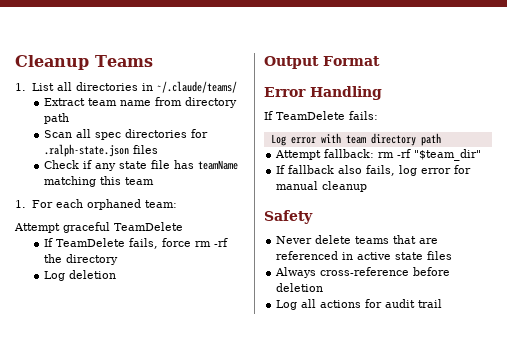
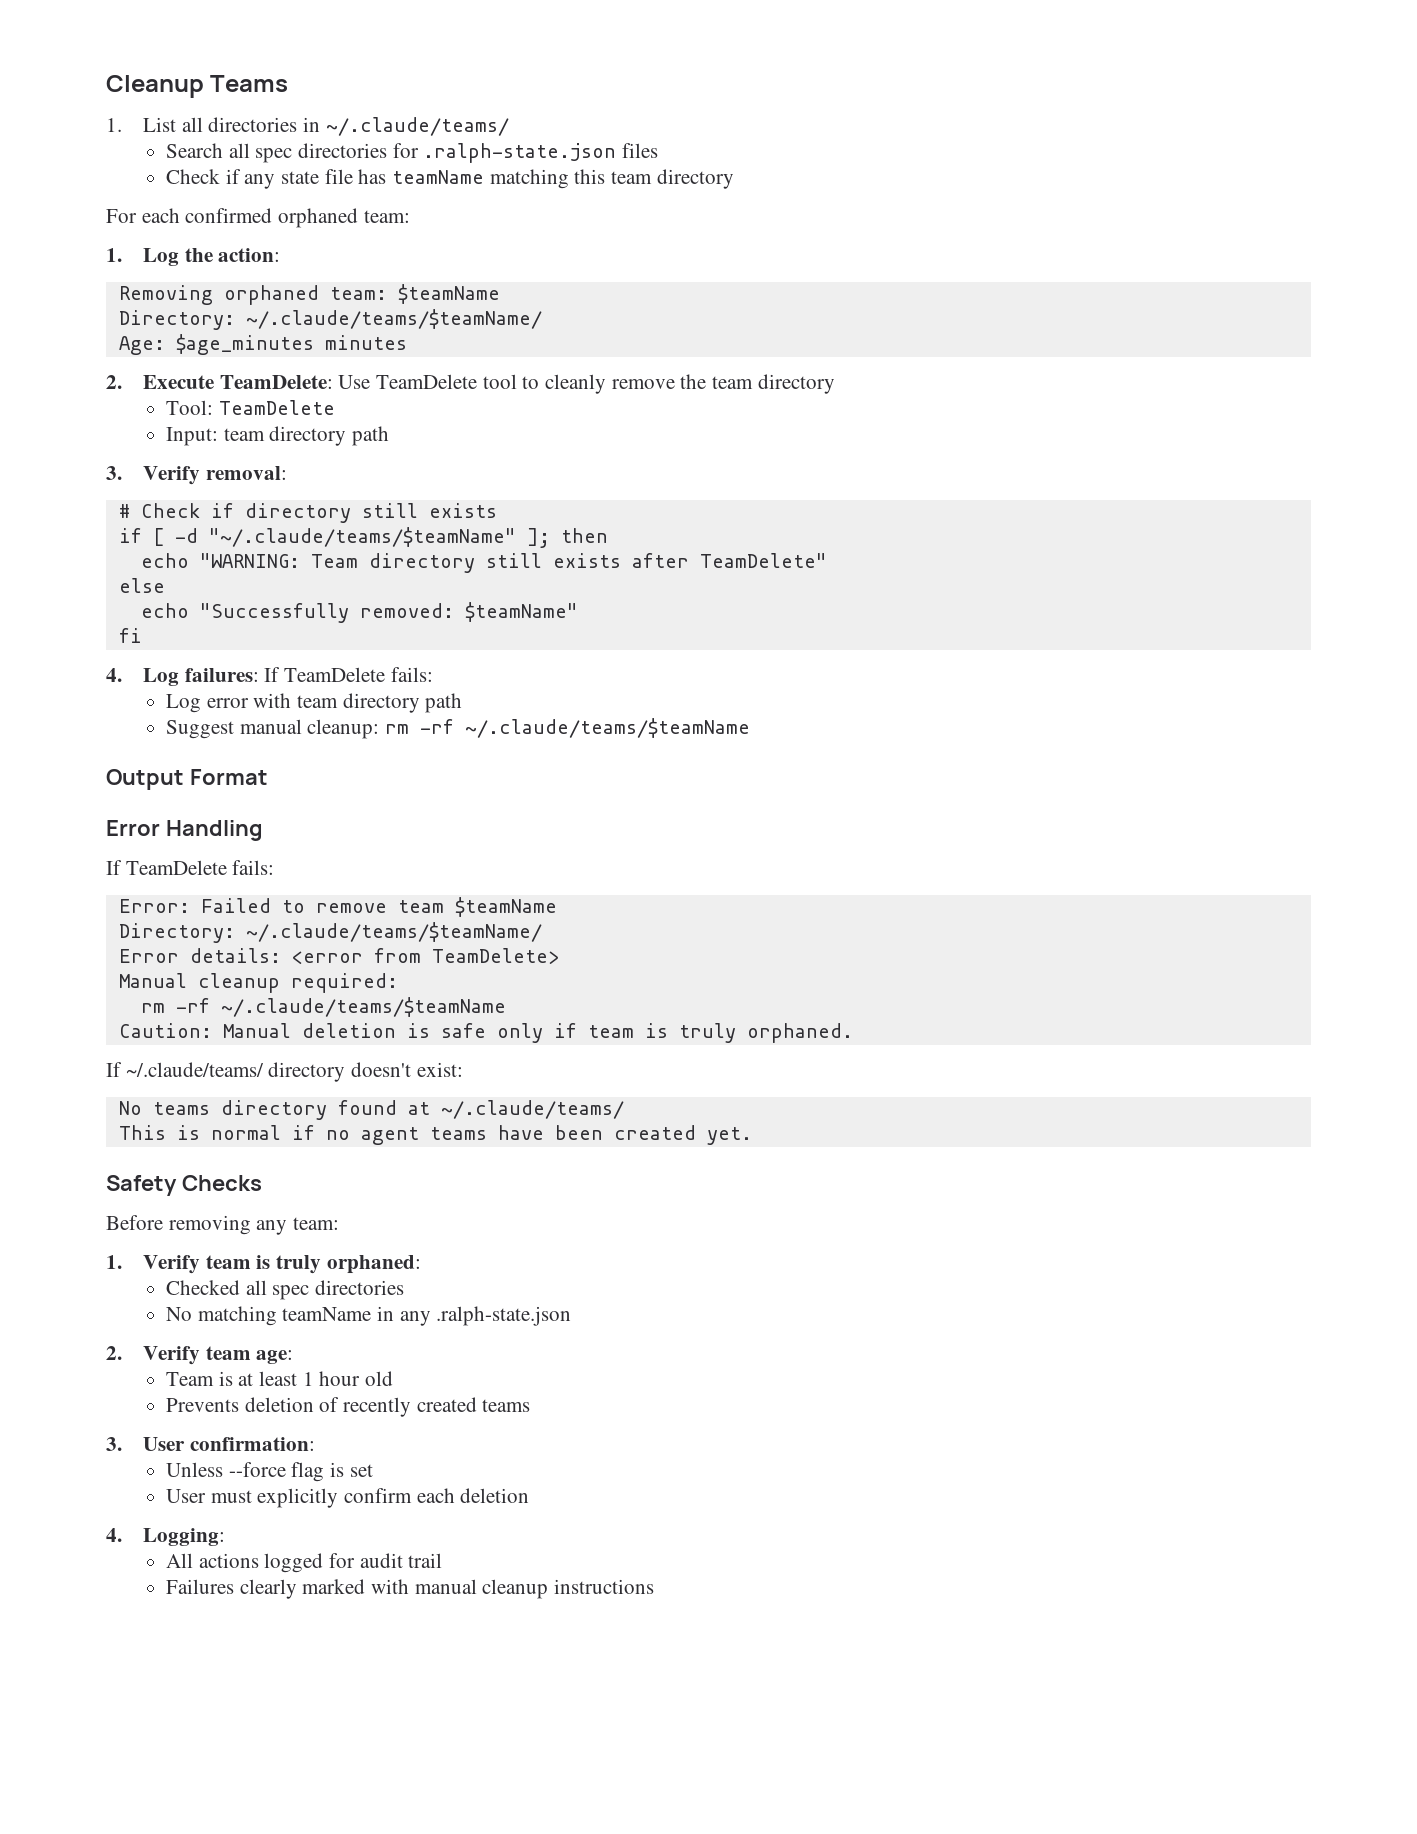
[43,97,237,108] [43,113,69,124] [43,130,72,138] Extract team name from directory path // Scan -> [166,143,224,158] Search
[15,200,26,208] // 1. -> [656,169,734,189] directory //
(83, 203) none -> [185,208,273,223] confirmed
[14,222,183,233] [43,238,228,249] [43,254,118,265] [43,270,116,281] Attempt graceful TeamDelete // If TeamDelete fails, force rm -rf the directory // Log deletion -> [106,248,281,266] [118,284,500,305] [118,309,542,330] [118,334,407,355] [106,374,835,394] [166,400,335,415] [166,426,390,446] [106,466,287,485] [118,503,497,523] [118,527,608,548] [140,553,827,573] [118,578,165,593] [140,602,578,623] [118,628,142,643] [106,667,433,686] [166,693,463,713] [166,718,751,739] 1. Log the action: // Removing orphaned team: $teamName // Directory: ~/.claude/teams/$teamName/ // Age: $age_minutes minutes // 2. Execute TeamDelete: Use TeamDelete tool to cleanly remove the team directory // Tool: TeamDelete // Input: team directory path // 3. Verify removal: // # Check if directory still exists // if [ -d "~/.claude/teams/$teamName" ]; then // echo "WARNING: Team directory still exists after TeamDelete" // else // echo "Successfully removed: $teamName" // fi // 4. Log failures: If TeamDelete fails: // Log error with team directory path // Suggest manual cleanup: rm -rf ~/.claude/teams/$teamName
[270,133,441,146] [275,149,482,161] [276,165,472,176] [276,181,368,192] [264,210,313,224] [276,235,439,244] [276,251,453,260] [275,267,451,278] [276,283,324,292] [276,299,443,310] Log error with team directory path // Attempt fallback: rm -rf "$team_dir" // If fallback also fails, log error for manual cleanup // Safety // Never delete teams that are referenced in active state files // Always cross-reference before deletion // Log all actions for audit trail -> [118,897,557,917] [118,922,542,943] [118,948,559,964] [118,973,398,993] [140,997,506,1017] [118,1023,853,1043] [106,1062,463,1082] [118,1100,624,1120] [118,1125,752,1145] [106,1175,262,1196] [106,1215,340,1235] [106,1255,421,1274] [166,1280,405,1300] [166,1306,572,1326] [106,1346,294,1365] [166,1371,394,1386] [166,1397,531,1417] [106,1437,315,1451] [166,1462,373,1482] [166,1488,530,1508] [106,1528,225,1546] [166,1553,443,1573] [166,1579,655,1599] Error: Failed to remove team $teamName // Directory: ~/.claude/teams/$teamName/ // Error details: <error from TeamDelete> // Manual cleanup required: // rm -rf ~/.claude/teams/$teamName // Caution: Manual deletion is safe only if team is truly orphaned. // If ~/.claude/teams/ directory doesn't exist: // No teams directory found at ~/.claude/teams/ // This is normal if no agent teams have been created yet. // Safety Checks // Before removing any team: // 1. Verify team is truly orphaned: // Checked all spec directories // No matching teamName in any .ralph-state.json // 2. Verify team age: // Team is at least 1 hour old // Prevents deletion of recently created teams // 3. User confirmation: // Unless --force flag is set // User must explicitly confirm each deletion // 4. Logging: // All actions logged for audit trail // Failures clearly marked with manual cleanup instructions

